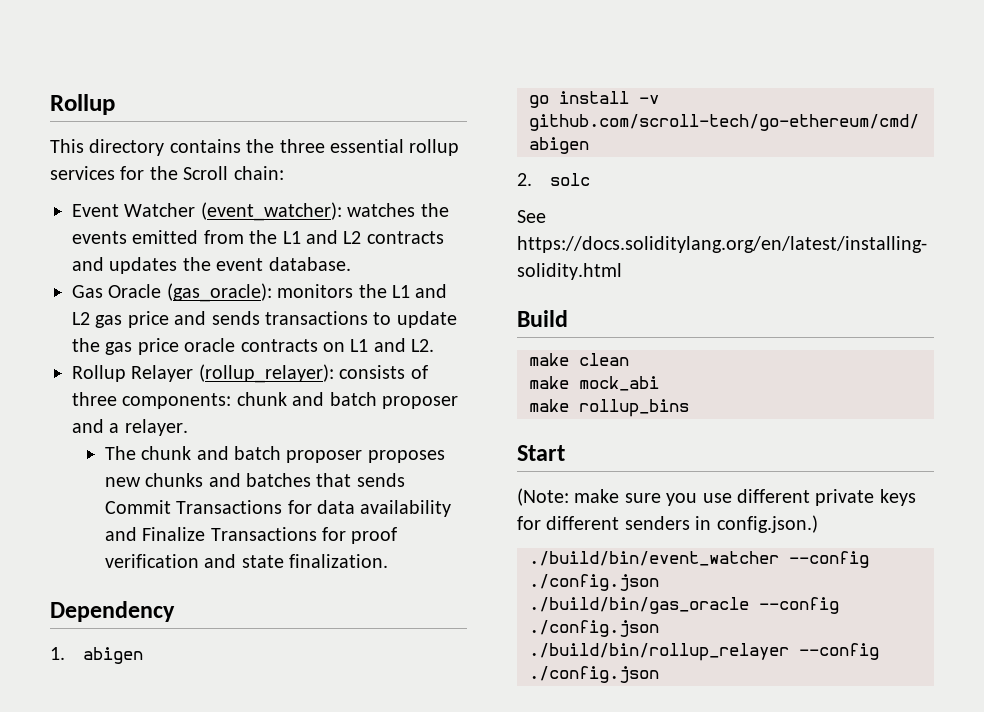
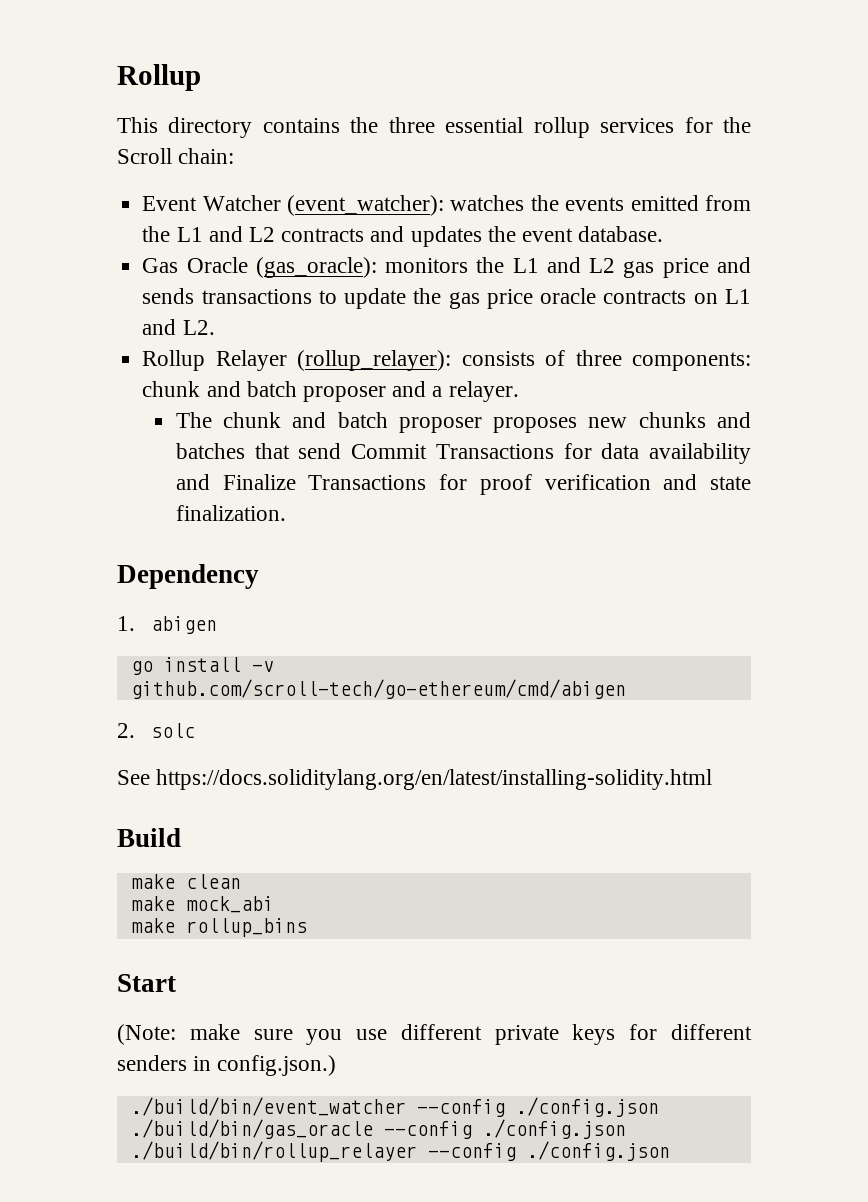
[356,473,405,487] sends -> [298,443,342,459] send

